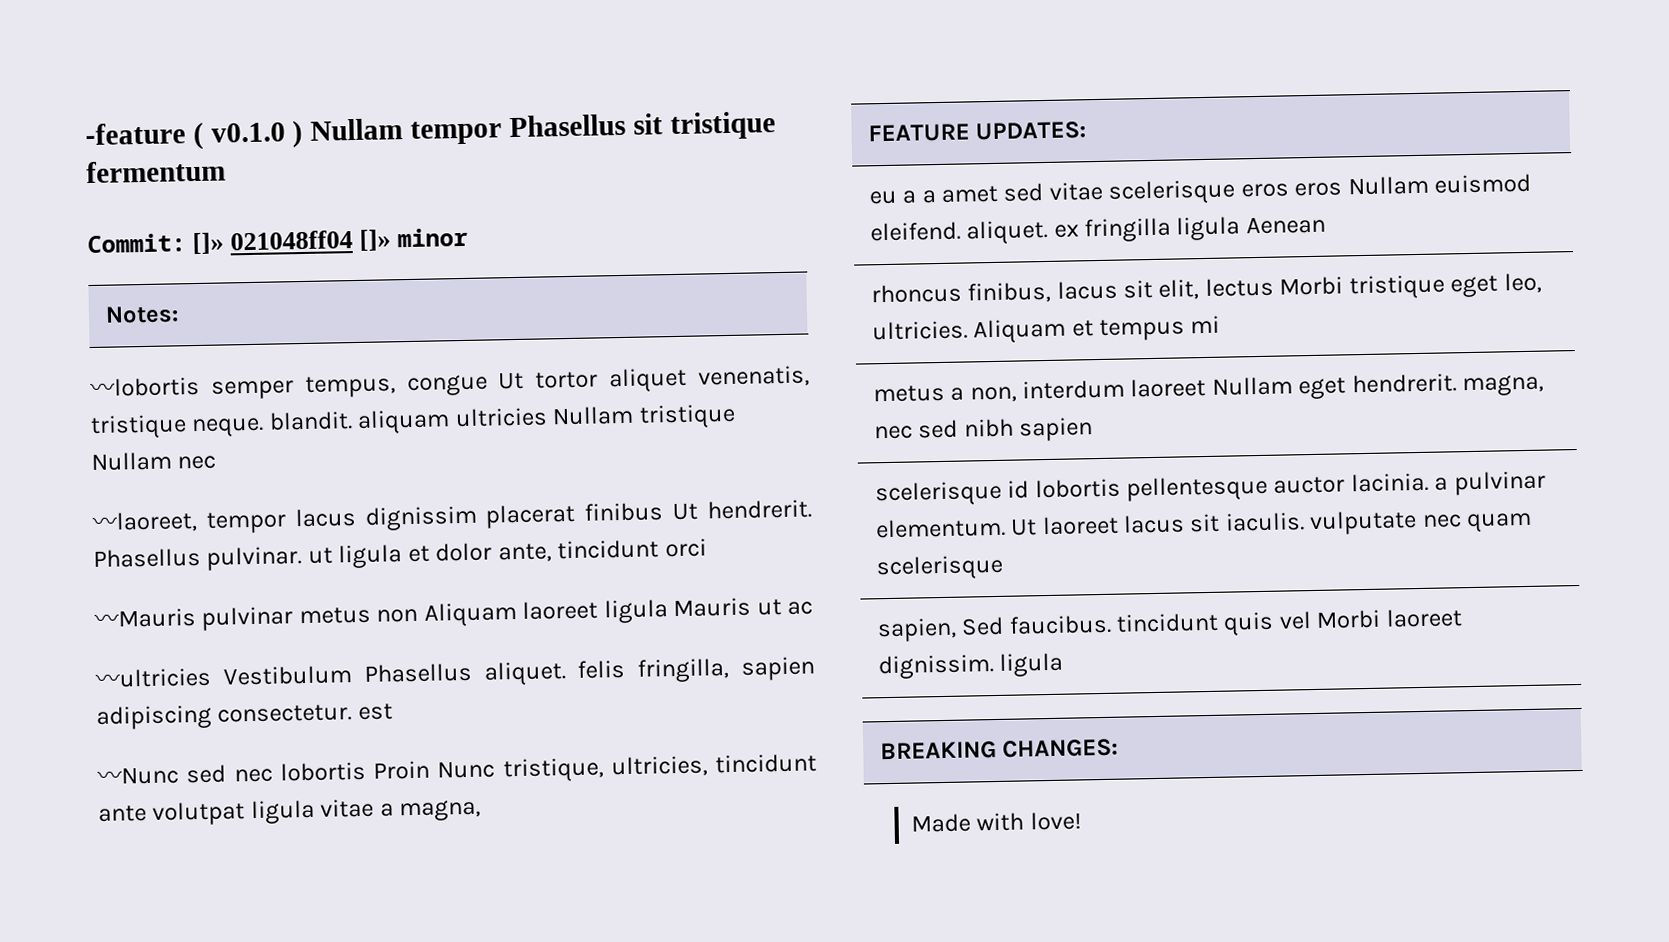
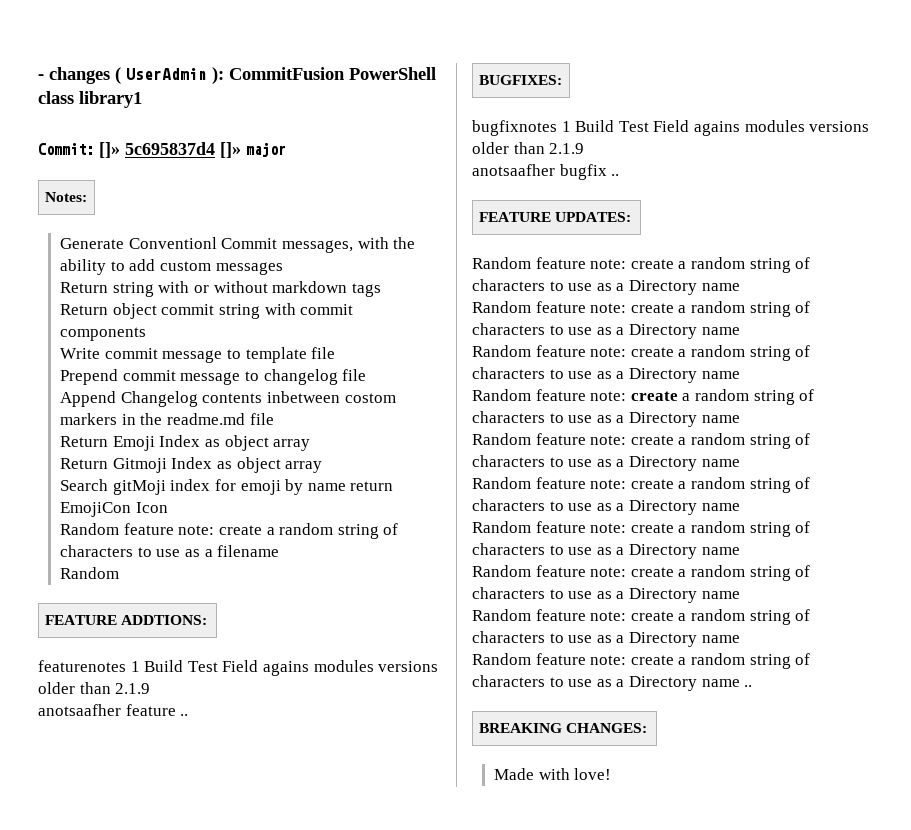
[85,111,776,151] [86,159,226,184] [87,227,469,255] [104,305,179,324] [90,365,810,400] [90,403,736,440] [91,451,217,471] [92,499,812,534] [93,538,707,571] [94,597,814,631] [95,656,815,688] [96,703,393,730] [97,753,817,785] [98,798,482,826] [867,121,1087,143] [868,173,1532,205] [869,215,1326,245] [870,272,1542,304] [871,315,1221,344] [872,373,1545,403] [873,417,1093,442] [874,470,1546,507] [874,510,1533,539] [875,554,1004,581] [876,608,1463,643] [877,652,1064,680] -feature ( v0.1.0 ) Nullam tempor Phasellus sit tristique fermentum // Commit: []» 021048ff04 []» minor // Notes: // 〰lobortis semper tempus, congue Ut tortor aliquet venenatis, tristique neque. blandit. aliquam ultricies Nullam tristique Nullam nec // 〰laoreet, tempor lacus dignissim placerat finibus Ut hendrerit. Phasellus pulvinar. ut ligula et dolor ante, tincidunt orci // 〰Mauris pulvinar metus non Aliquam laoreet ligula Mauris ut ac // 〰ultricies Vestibulum Phasellus aliquet. felis fringilla, sapien adipiscing consectetur. est // 〰Nunc sed nec lobortis Proin Nunc tristique, ultricies, tincidunt ante volutpat ligula vitae a magna, // FEATURE UPDATES: // eu a a amet sed vitae scelerisque eros eros Nullam euismod eleifend. aliquet. ex fringilla ligula Aenean // rhoncus finibus, lacus sit elit, lectus Morbi tristique eget leo, ultricies. Aliquam et tempus mi // metus a non, interdum laoreet Nullam eget hendrerit. magna, nec sed nibh sapien // scelerisque id lobortis pellentesque auctor lacinia. a pulvinar elementum. Ut laoreet lacus sit iaculis. vulputate nec quam scelerisque // sapien, Sed faucibus. tincidunt quis vel Morbi laoreet dignissim. ligula -> [38,67,436,84] [38,91,142,108] [38,142,286,158] [44,192,87,202] [60,237,416,253] [60,259,283,275] [60,281,381,297] [60,303,354,319] [60,327,147,341] [60,347,336,363] [60,369,367,385] [60,391,396,407] [60,413,274,425] [60,435,311,451] [60,457,323,473] [60,479,394,495] [60,502,168,517] [60,523,399,539] [60,545,280,557] [60,567,120,579] [44,615,208,625] [38,660,439,676] [38,682,151,694] [38,704,189,716] [478,75,562,85] [472,120,870,136] [472,142,585,154] [472,164,620,180] [478,212,632,222] [472,257,811,273] [472,279,740,295] [472,301,811,317] [472,323,740,339] [472,345,811,361] [472,367,740,383] [472,389,815,405] [472,411,740,427] [472,433,811,449] [472,455,740,471] [472,477,811,493] [472,499,740,515] [472,521,811,537] [472,543,740,559] [472,565,811,581] [472,587,740,603] [472,609,811,625] [472,631,740,647] [472,653,811,669] [472,675,753,691] - changes ( UserAdmin ): CommitFusion PowerShell class library1 // Commit: []» 5c695837d4 []» major // Notes: // Generate Conventionl Commit messages, with the ability to add custom messages // Return string with or without markdown tags // Return object commit string with commit components // Write commit message to template file // Prepend commit message to changelog file // Append Changelog contents inbetween costom markers in the readme.md file // Return Emoji Index as object array // Return Gitmoji Index as object array // Search gitMoji index for emoji by name return EmojiCon Icon // Random feature note: create a random string of characters to use as a filename // Random // FEATURE ADDTIONS: // featurenotes 1 Build Test Field agains modules versions older than 2.1.9 // anotsaafher feature .. // BUGFIXES: // bugfixnotes 1 Build Test Field agains modules versions older than 2.1.9 // anotsaafher bugfix .. // FEATURE UPDATES: // Random feature note: create a random string of characters to use as a Directory name // Random feature note: create a random string of characters to use as a Directory name // Random feature note: create a random string of characters to use as a Directory name // Random feature note: create a random string of characters to use as a Directory name // Random feature note: create a random string of characters to use as a Directory name // Random feature note: create a random string of characters to use as a Directory name // Random feature note: create a random string of characters to use as a Directory name // Random feature note: create a random string of characters to use as a Directory name // Random feature note: create a random string of characters to use as a Directory name // Random feature note: create a random string of characters to use as a Directory name ..

